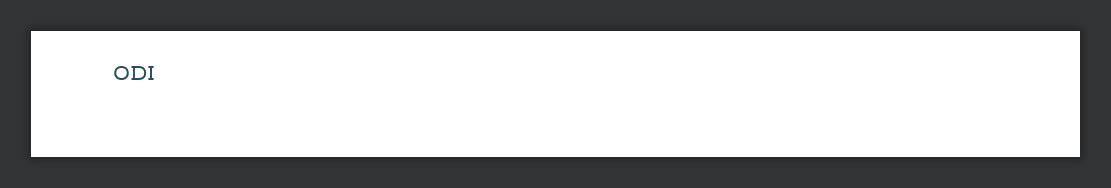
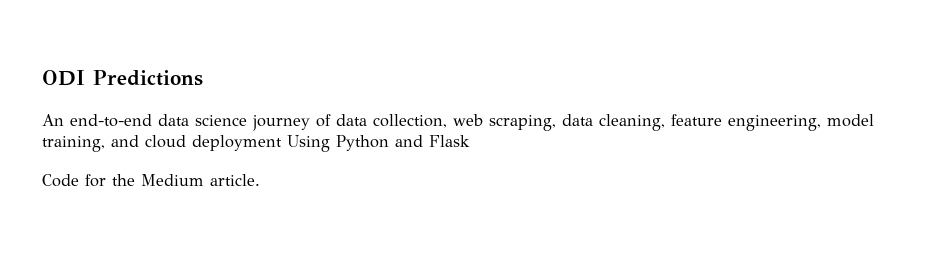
(155, 73) none -> [93,70,203,86] [42,114,874,131] [42,135,470,152] [42,174,260,187] Predictions // An end-to-end data science journey of data collection, web scraping, data cleaning, feature engineering, model training, and cloud deployment Using Python and Flask // Code for the Medium article.

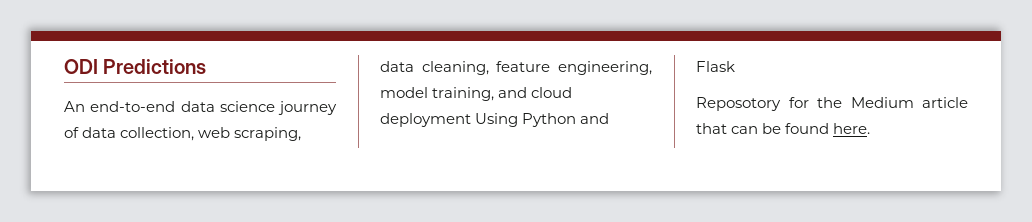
[42,174,79,187] Code -> [696,97,781,111] Reposotory
[210,174,260,186] article. -> [922,97,968,108] [696,123,871,134] article that can be found here.

